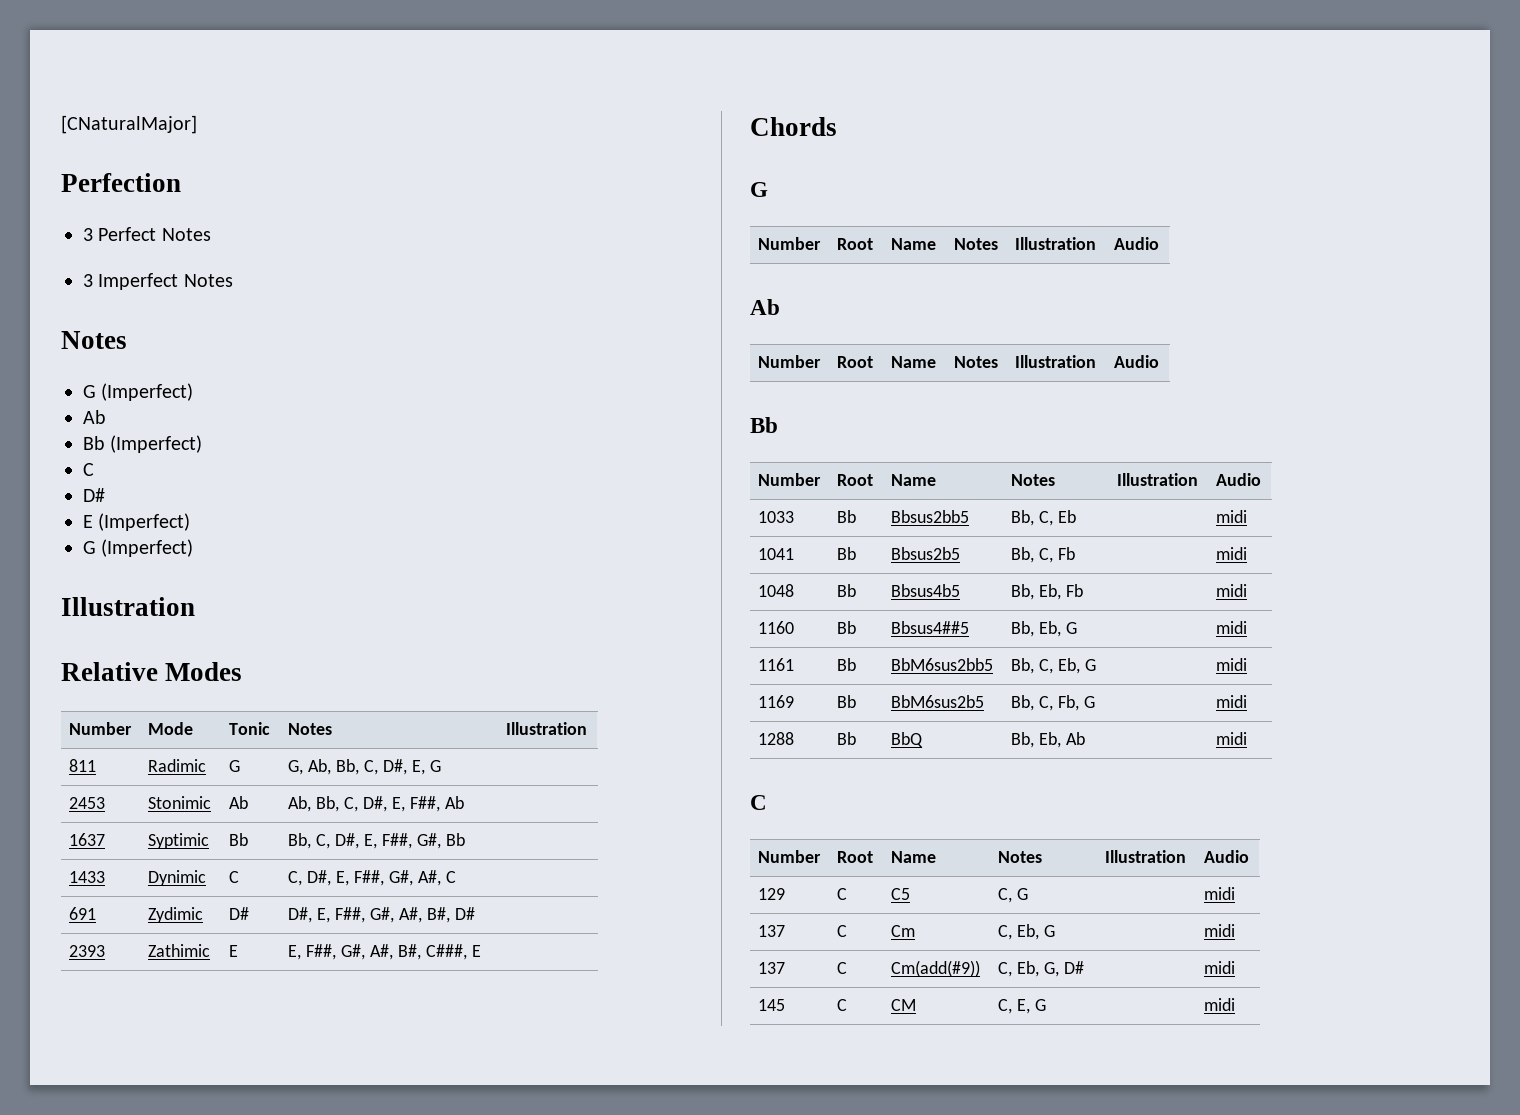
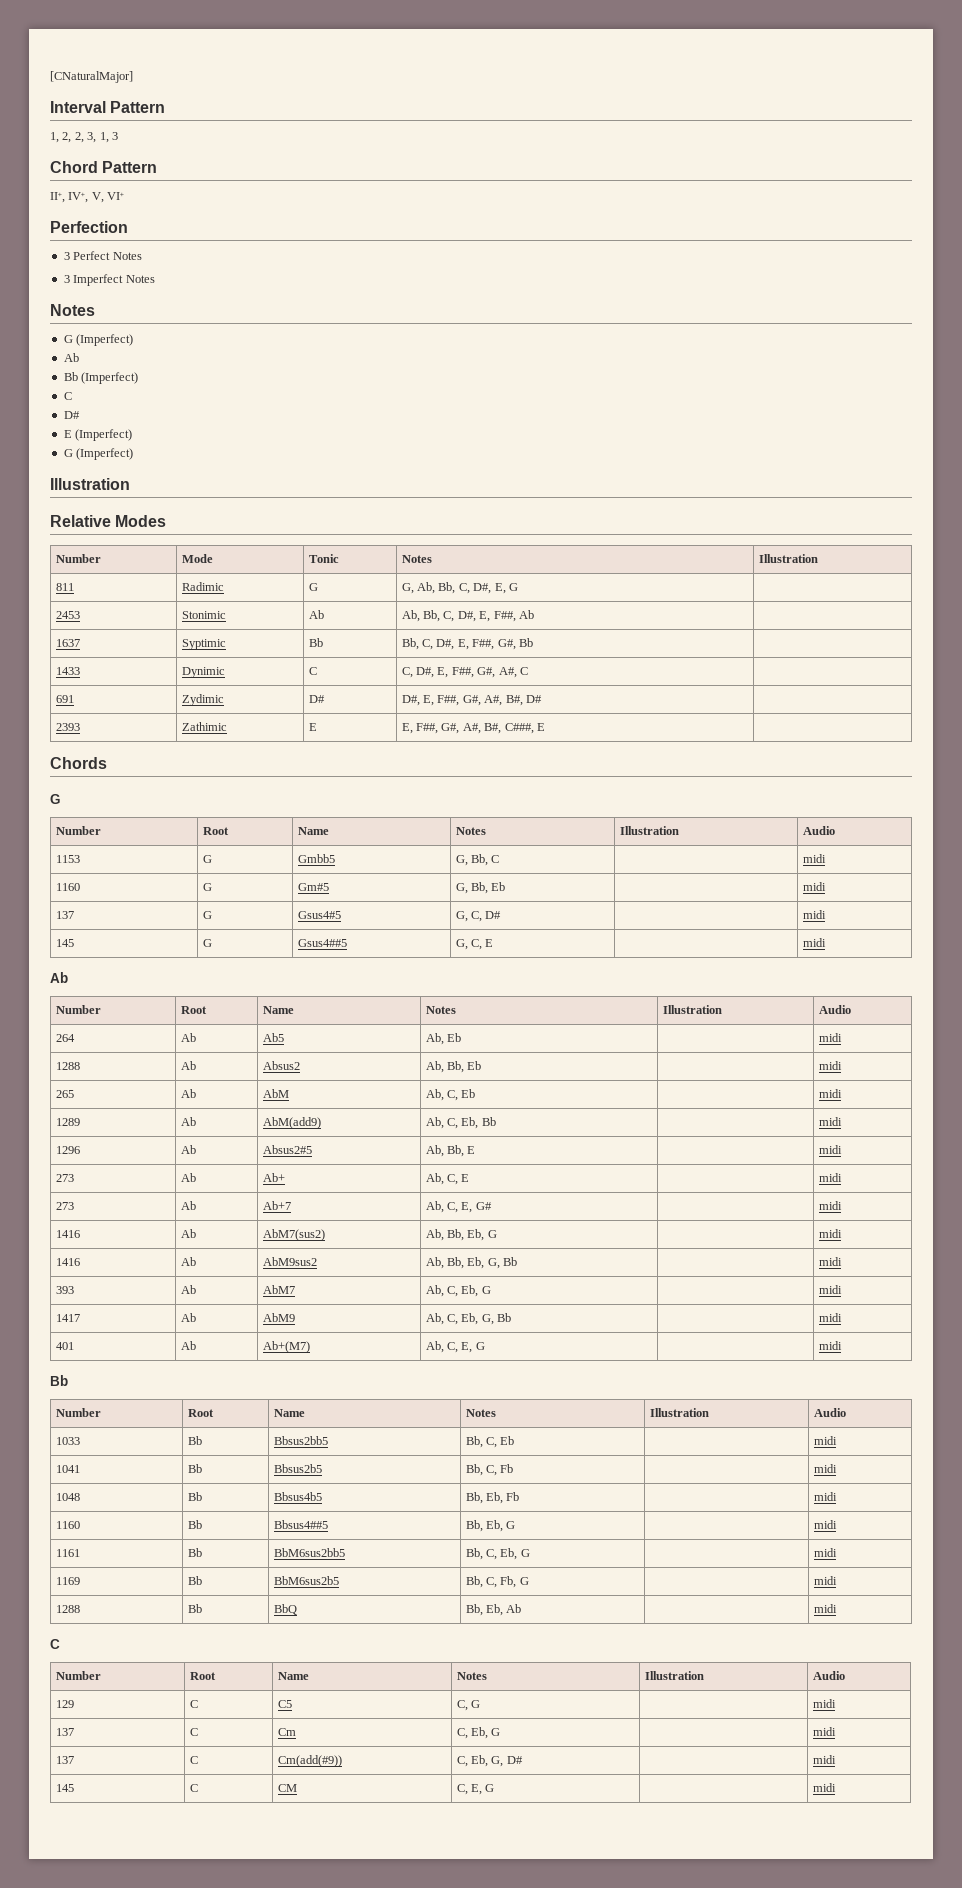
(197, 124) none -> [50,101,166,113] [50,132,118,143] [50,161,158,173] [50,192,125,203] // Interval Pattern // 1, 2, 2, 3, 1, 3 // Chord Pattern // II⁺, IV⁺, V, VI⁺
(1160, 243) none -> [55,855,80,863] [202,855,212,863] [297,854,335,863] [455,854,500,866] [802,854,826,863] [55,883,80,891] [202,883,212,891] [297,883,329,891] [455,882,506,894] [802,882,826,891] [55,911,74,919] [202,911,212,919] [297,911,341,919] [455,911,502,922] [802,910,826,919] [55,939,74,947] [202,939,212,947] [297,939,347,947] [455,939,494,950] [802,938,826,947] // 1153 | G | Gmbb5 | G, Bb, C | | midi // 1160 | G | Gm#5 | G, Bb, Eb | | midi // 137 | G | Gsus4#5 | G, C, D# | | midi // 145 | G | Gsus4##5 | G, C, E | | midi
(1160, 361) none -> [55,1034,75,1042] [180,1033,196,1042] [262,1033,284,1042] [425,1033,462,1045] [818,1033,842,1042] [55,1062,80,1070] [180,1061,196,1070] [262,1061,300,1070] [425,1061,482,1073] [818,1061,842,1070] [55,1090,74,1098] [180,1089,196,1098] [262,1089,289,1098] [425,1089,476,1101] [818,1089,842,1098] [55,1118,80,1126] [180,1117,196,1126] [262,1117,321,1129] [425,1117,496,1129] [818,1117,842,1126] [55,1146,80,1154] [180,1145,196,1154] [262,1145,312,1154] [425,1145,476,1157] [818,1145,842,1154] [55,1174,74,1182] [180,1173,196,1182] [262,1173,285,1182] [425,1173,470,1185] [818,1173,842,1182] [55,1202,74,1210] [180,1201,196,1210] [262,1201,291,1210] [425,1201,492,1213] [818,1201,842,1210] [55,1230,80,1238] [180,1229,196,1238] [262,1229,325,1241] [425,1229,497,1241] [818,1229,842,1238] [55,1258,80,1266] [180,1257,196,1266] [262,1257,317,1266] [425,1257,518,1269] [818,1257,842,1266] [55,1286,74,1294] [180,1285,196,1294] [262,1285,295,1294] [425,1285,491,1297] [818,1285,842,1294] [55,1314,80,1322] [180,1313,196,1322] [262,1313,295,1322] [425,1313,512,1325] [818,1313,842,1322] [55,1342,74,1350] [180,1341,196,1350] [262,1341,310,1353] [425,1341,485,1353] [818,1341,842,1350] // 264 | Ab | Ab5 | Ab, Eb | | midi // 1288 | Ab | Absus2 | Ab, Bb, Eb | | midi // 265 | Ab | AbM | Ab, C, Eb | | midi // 1289 | Ab | AbM(add9) | Ab, C, Eb, Bb | | midi // 1296 | Ab | Absus2#5 | Ab, Bb, E | | midi // 273 | Ab | Ab+ | Ab, C, E | | midi // 273 | Ab | Ab+7 | Ab, C, E, G# | | midi // 1416 | Ab | AbM7(sus2) | Ab, Bb, Eb, G | | midi // 1416 | Ab | AbM9sus2 | Ab, Bb, Eb, G, Bb | | midi // 393 | Ab | AbM7 | Ab, C, Eb, G | | midi // 1417 | Ab | AbM9 | Ab, C, Eb, G, Bb | | midi // 401 | Ab | Ab+(M7) | Ab, C, E, G | | midi

